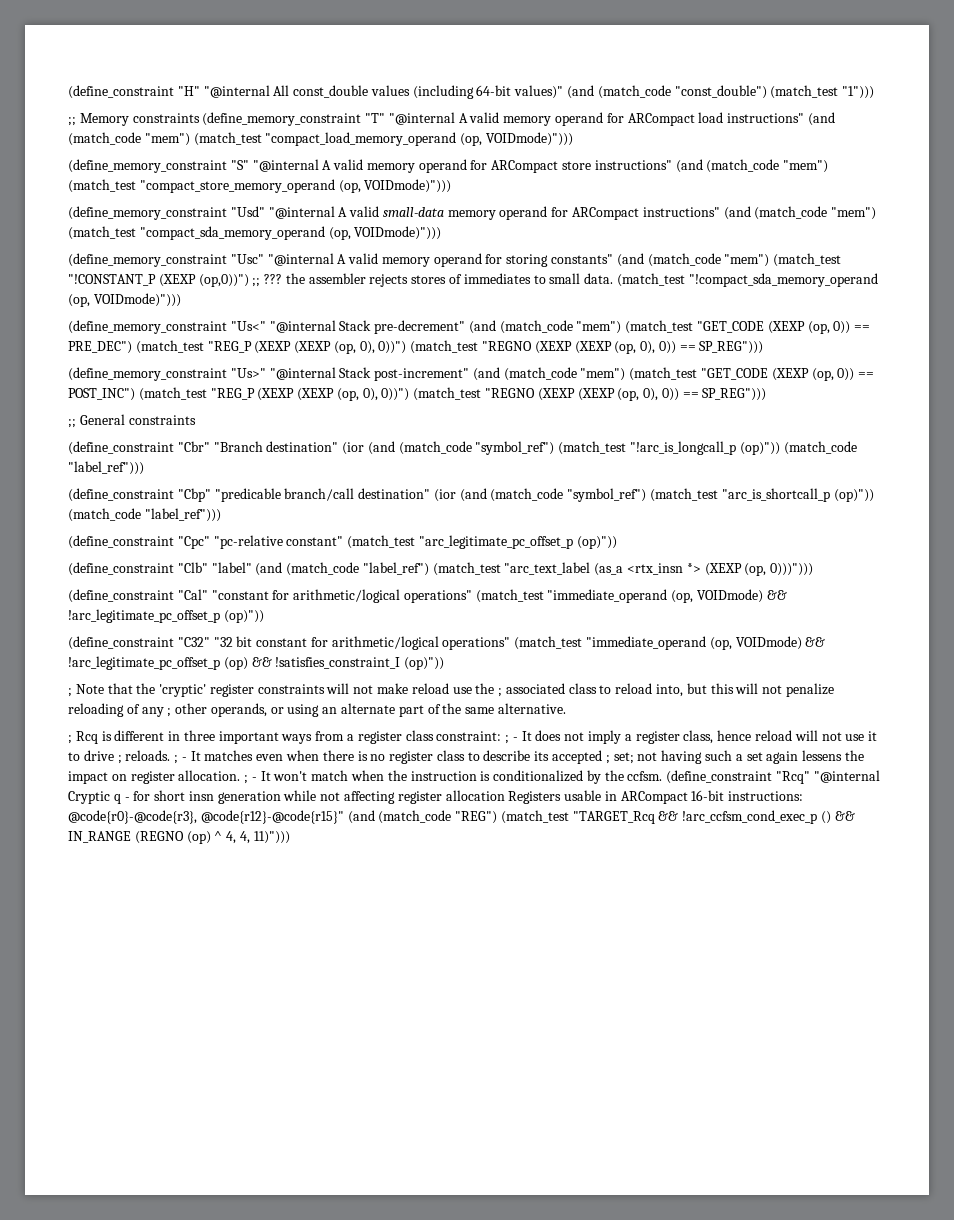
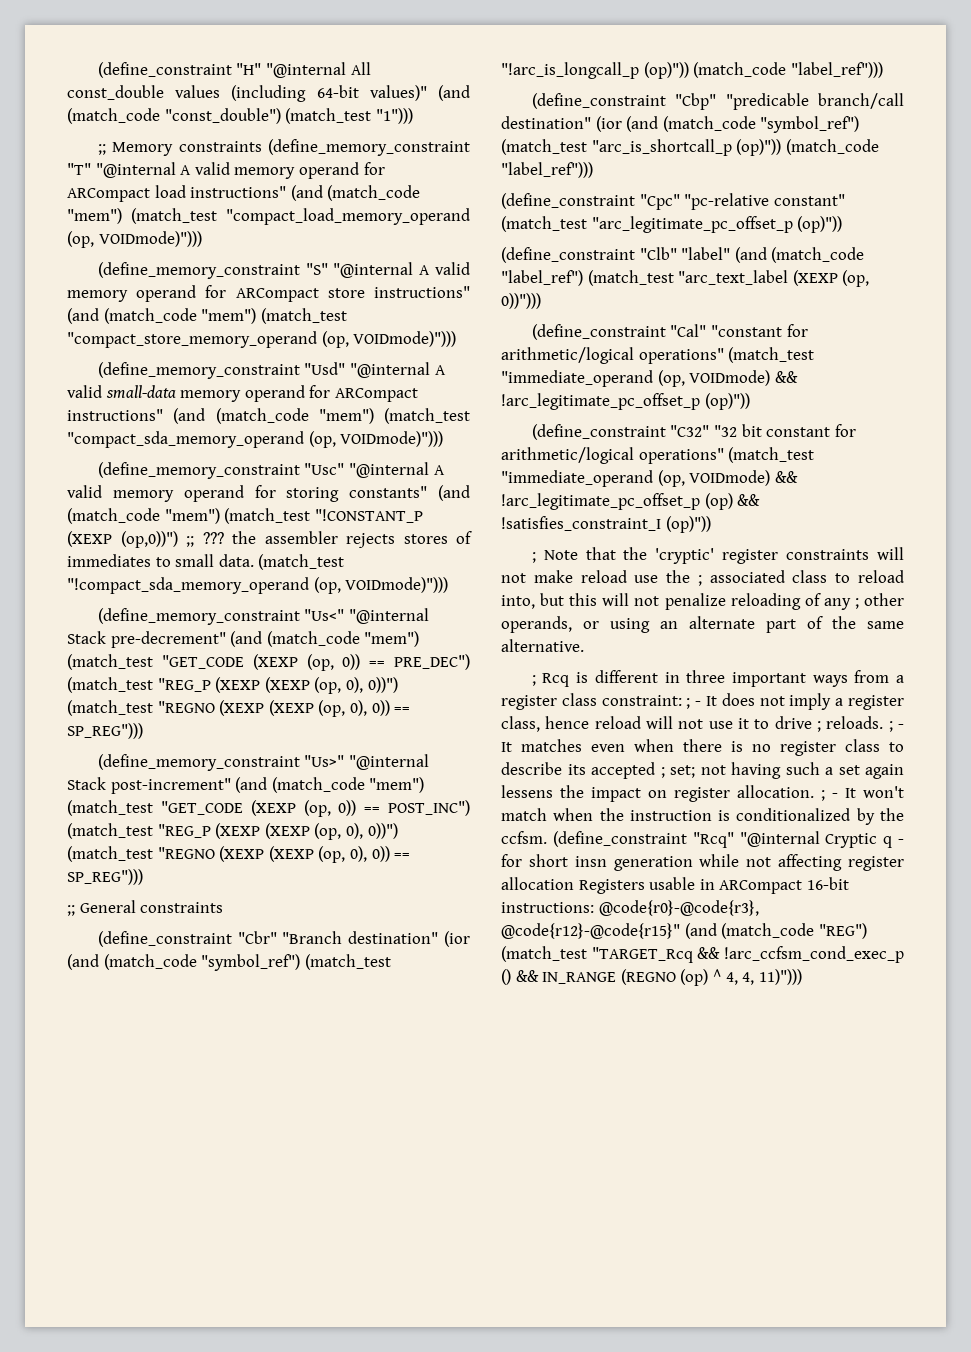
[594,563,814,576] (as_a <rtx_insn *> (XEXP (op, 0)))"))) -> [792,270,870,287] [501,293,541,309] (XEXP (op, 0))")))

